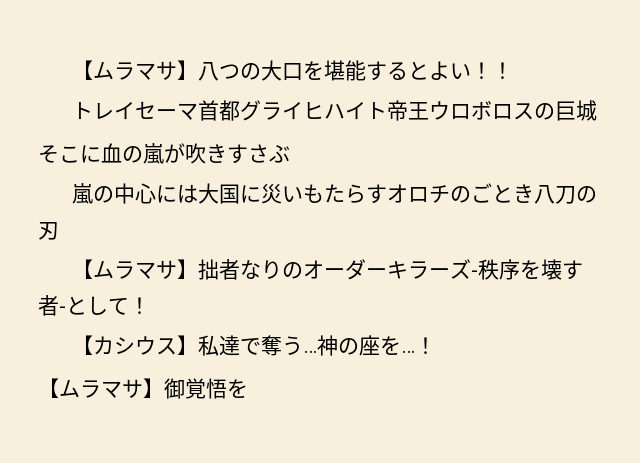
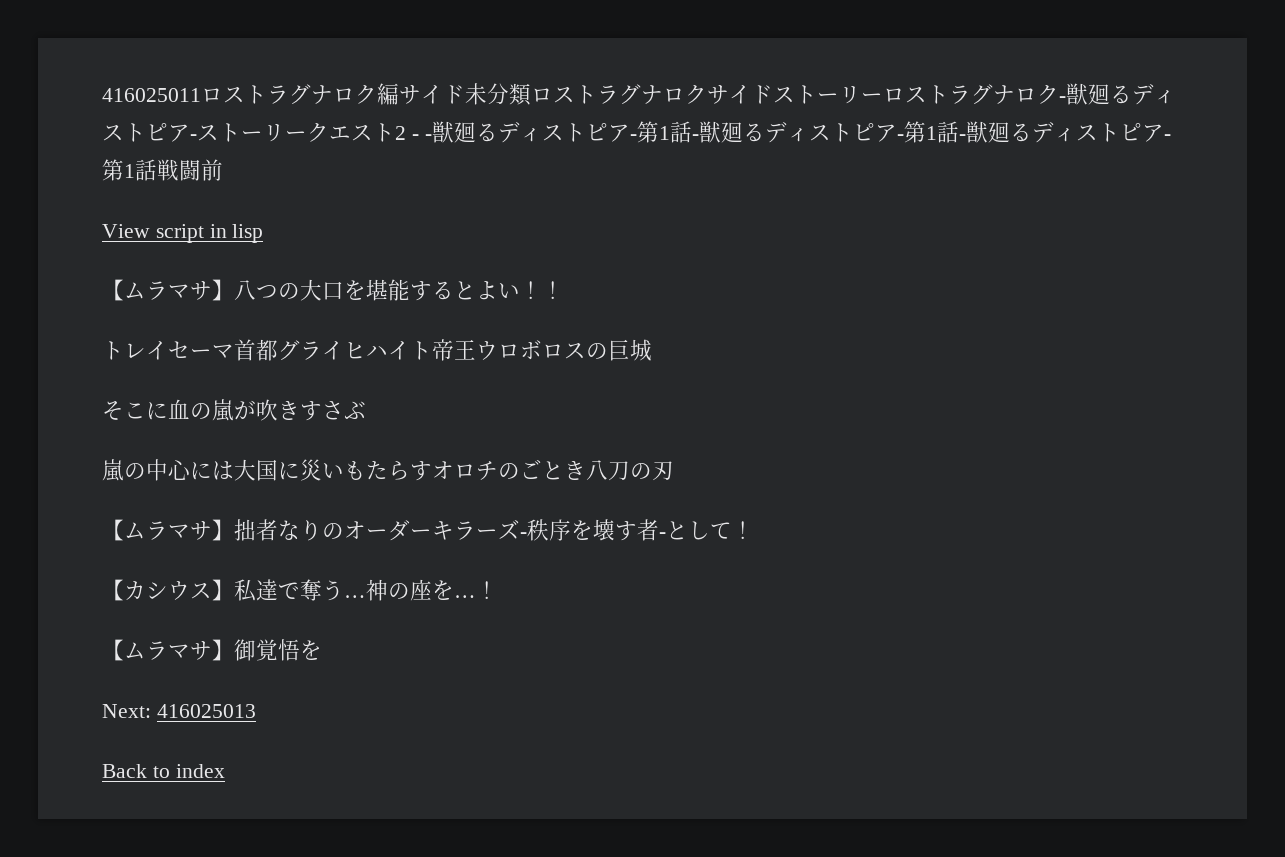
(71, 70) none -> [102,83,1176,106] [102,121,1171,143] [102,159,223,181] [102,224,264,243] 416025011ロストラグナロク編サイド未分類ロストラグナロクサイドストーリーロストラグナロク-獣廻るディストピア-ストーリークエスト2 - -獣廻るディストピア-第1話-獣廻るディストピア-第1話-獣廻るディストピア-第1話戦闘前 // View script in lisp //
(248, 388) none -> [102,704,256,718] [102,764,225,778] // Next: 416025013 // Back to index

